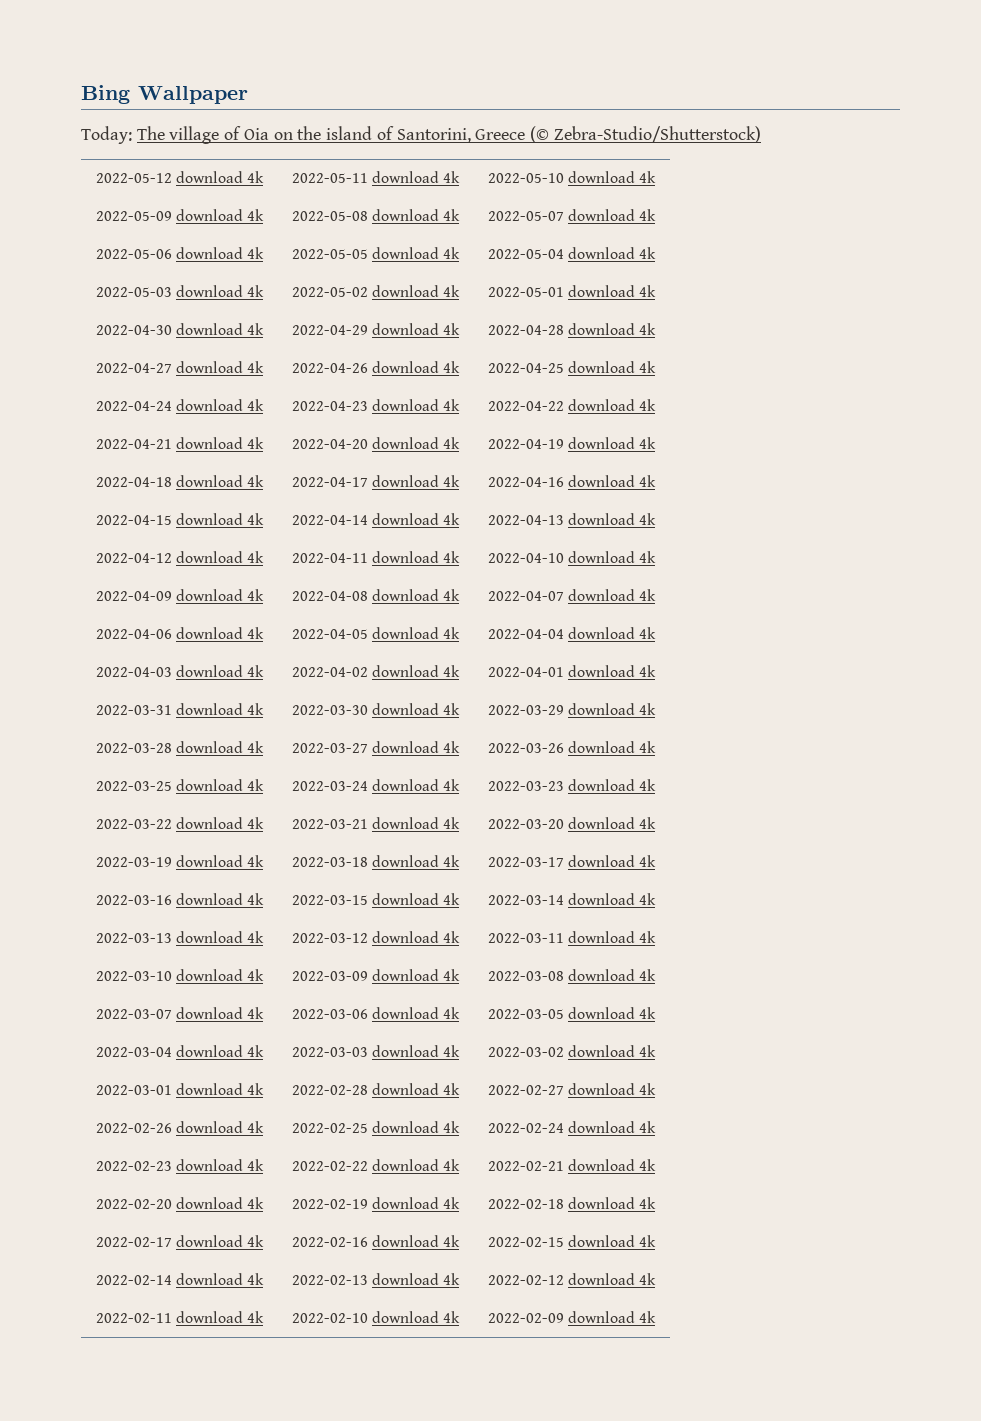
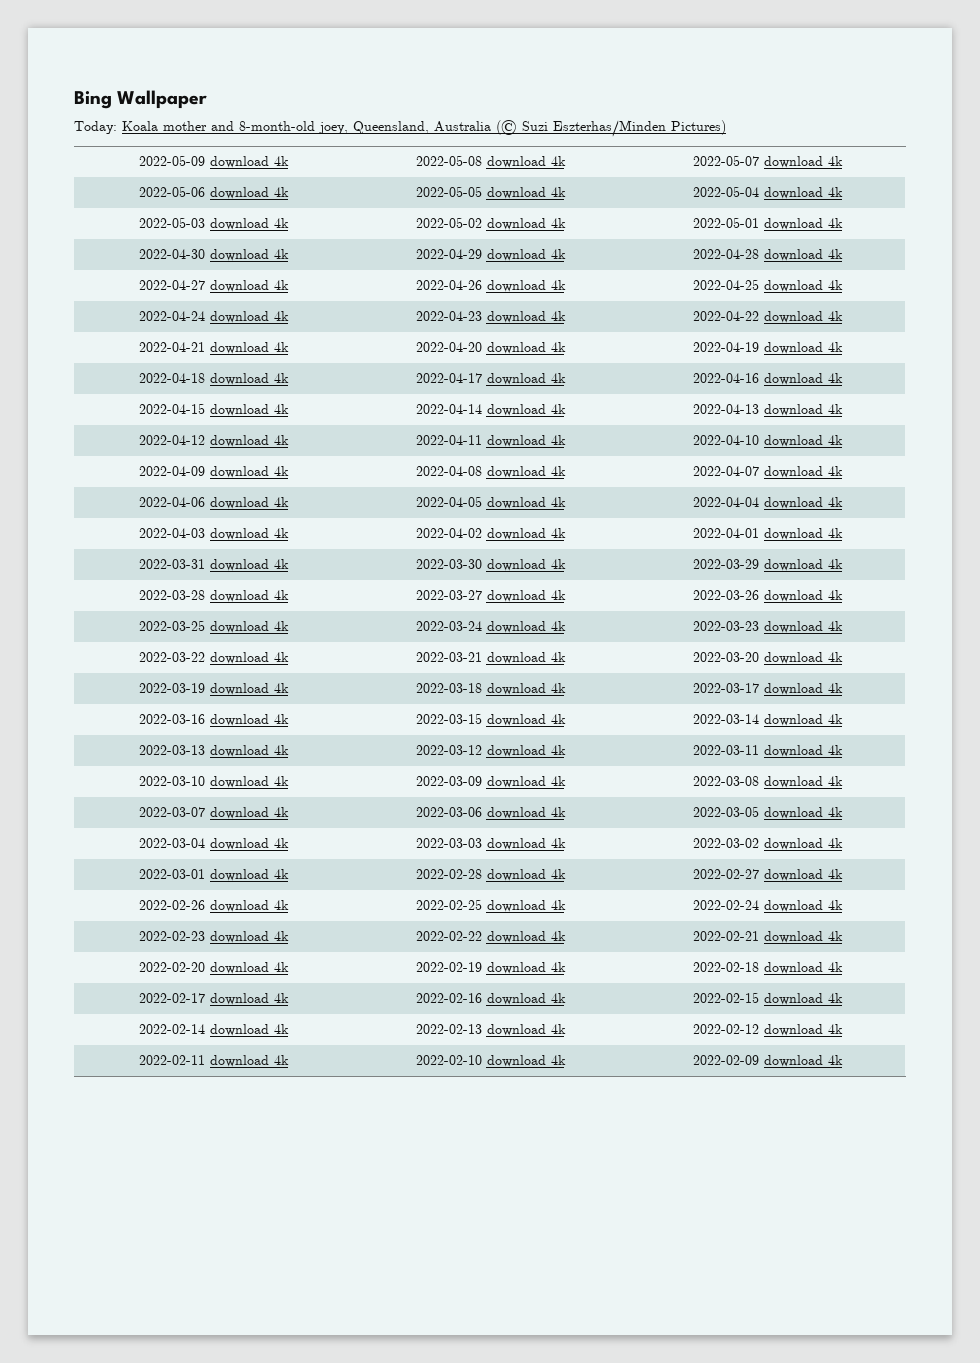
[136,126,761,144] [95,171,265,183] [291,171,461,183] [487,171,657,183] The village of Oia on the island of Santorini, Greece (© Zebra-Studio/Shutterstock) // 2022-05-12 download 4k | 2022-05-11 download 4k | 2022-05-10 download 4k -> [122,120,726,137] Koala mother and 8-month-old joey, Queensland, Australia (© Suzi Eszterhas/Minden Pictures)

